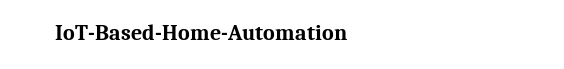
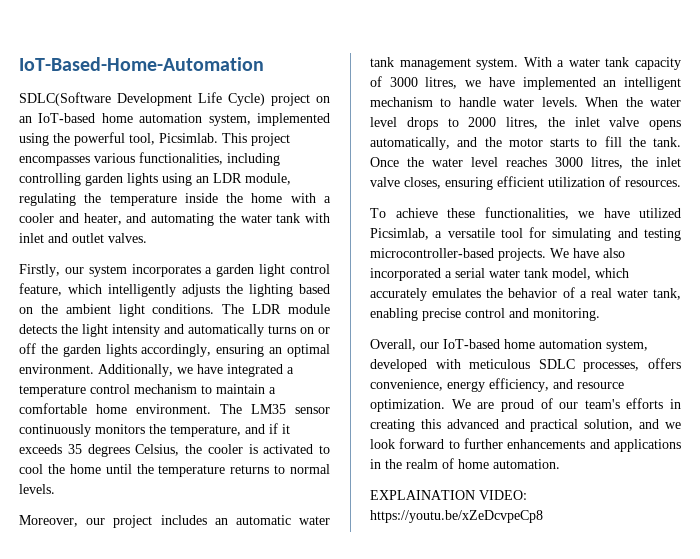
(347, 32) none -> [19,92,330,106] [19,113,330,126] [19,132,290,146] [19,152,280,166] [19,173,291,186] [19,193,331,206] [19,213,330,226] [19,233,147,243] [19,264,330,277] [19,283,330,297] [19,304,330,317] [19,324,330,337] [19,343,330,357] [19,364,294,377] [19,384,276,397] [19,403,330,414] [19,423,290,437] [19,444,330,457] [19,464,330,477] [19,484,55,494] [19,515,330,528] [370,57,681,70] [370,76,681,90] [370,97,681,107] [370,117,681,130] [370,136,681,150] [370,157,681,169] [370,176,681,190] [370,207,681,220] [370,227,681,241] [370,248,625,261] [370,268,629,281] [370,287,681,301] [370,308,600,321] [370,339,648,352] [370,358,681,372] [370,378,624,392] [370,398,681,412] [370,419,681,432] [370,438,681,452] [370,458,560,469] [370,490,527,500] [370,510,543,523] // SDLC(Software Development Life Cycle) project on an IoT-based home automation system, implemented using the powerful tool, Picsimlab. This project encompasses various functionalities, including controlling garden lights using an LDR module, regulating the temperature inside the home with a cooler and heater, and automating the water tank with inlet and outlet valves. // Firstly, our system incorporates a garden light control feature, which intelligently adjusts the lighting based on the ambient light conditions. The LDR module detects the light intensity and automatically turns on or off the garden lights accordingly, ensuring an optimal environment. Additionally, we have integrated a temperature control mechanism to maintain a comfortable home environment. The LM35 sensor continuously monitors the temperature, and if it exceeds 35 degrees Celsius, the cooler is activated to cool the home until the temperature returns to normal levels. // Moreover, our project includes an automatic water tank management system. With a water tank capacity of 3000 litres, we have implemented an intelligent mechanism to handle water levels. When the water level drops to 2000 litres, the inlet valve opens automatically, and the motor starts to fill the tank. Once the water level reaches 3000 litres, the inlet valve closes, ensuring efficient utilization of resources. // To achieve these functionalities, we have utilized Picsimlab, a versatile tool for simulating and testing microcontroller-based projects. We have also incorporated a serial water tank model, which accurately emulates the behavior of a real water tank, enabling precise control and monitoring. // Overall, our IoT-based home automation system, developed with meticulous SDLC processes, offers convenience, energy efficiency, and resource optimization. We are proud of our team's efforts in creating this advanced and practical solution, and we look forward to further enhancements and applications in the realm of home automation. // EXPLAINATION VIDEO: https://youtu.be/xZeDcvpeCp8

